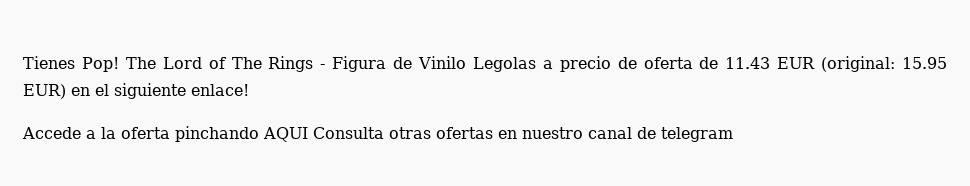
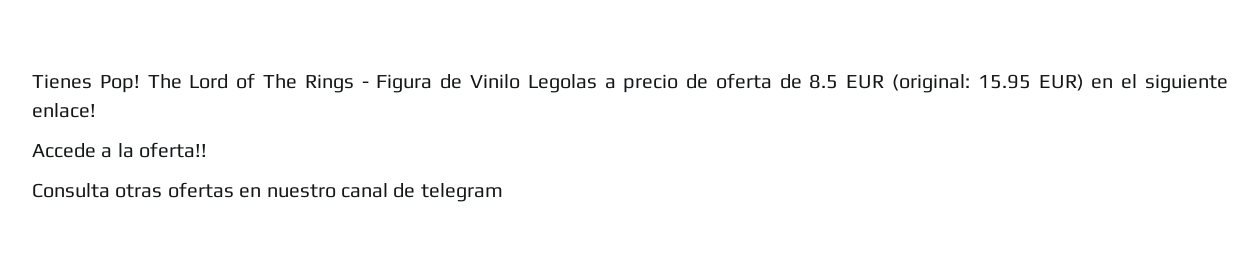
[725,57,771,69] 11.43 -> [809,74,839,89] 8.5
[121,126,308,142] oferta pinchando AQUI -> [139,142,208,158] oferta!! //

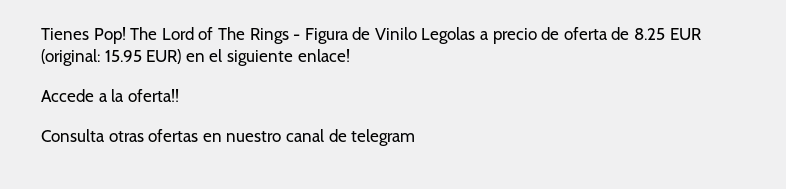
[809,74,839,89] 8.5 -> [634,28,666,40] 8.25

